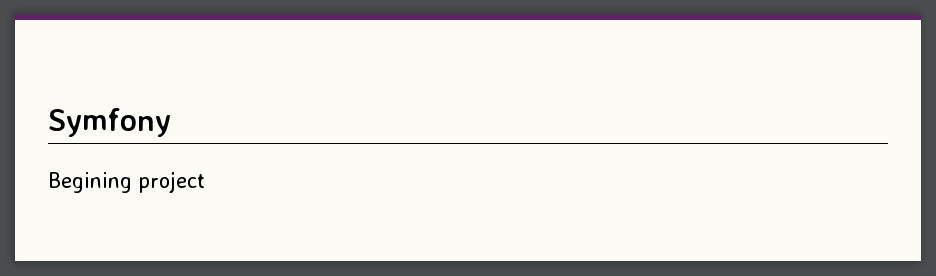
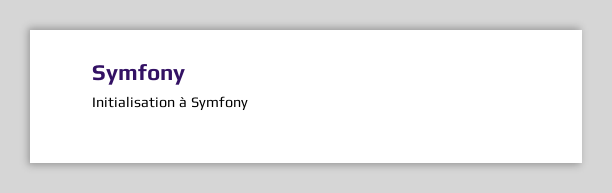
[48,171,205,193] Begining project -> [92,96,248,111] Initialisation à Symfony

